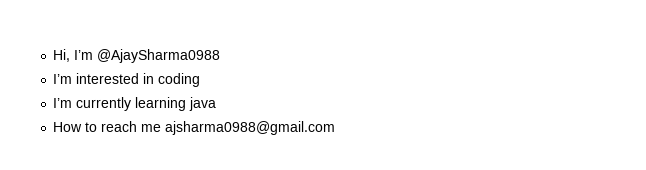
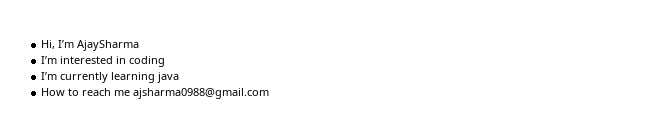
[97,49,221,63] @AjaySharma0988 -> [77,40,140,51] AjaySharma

